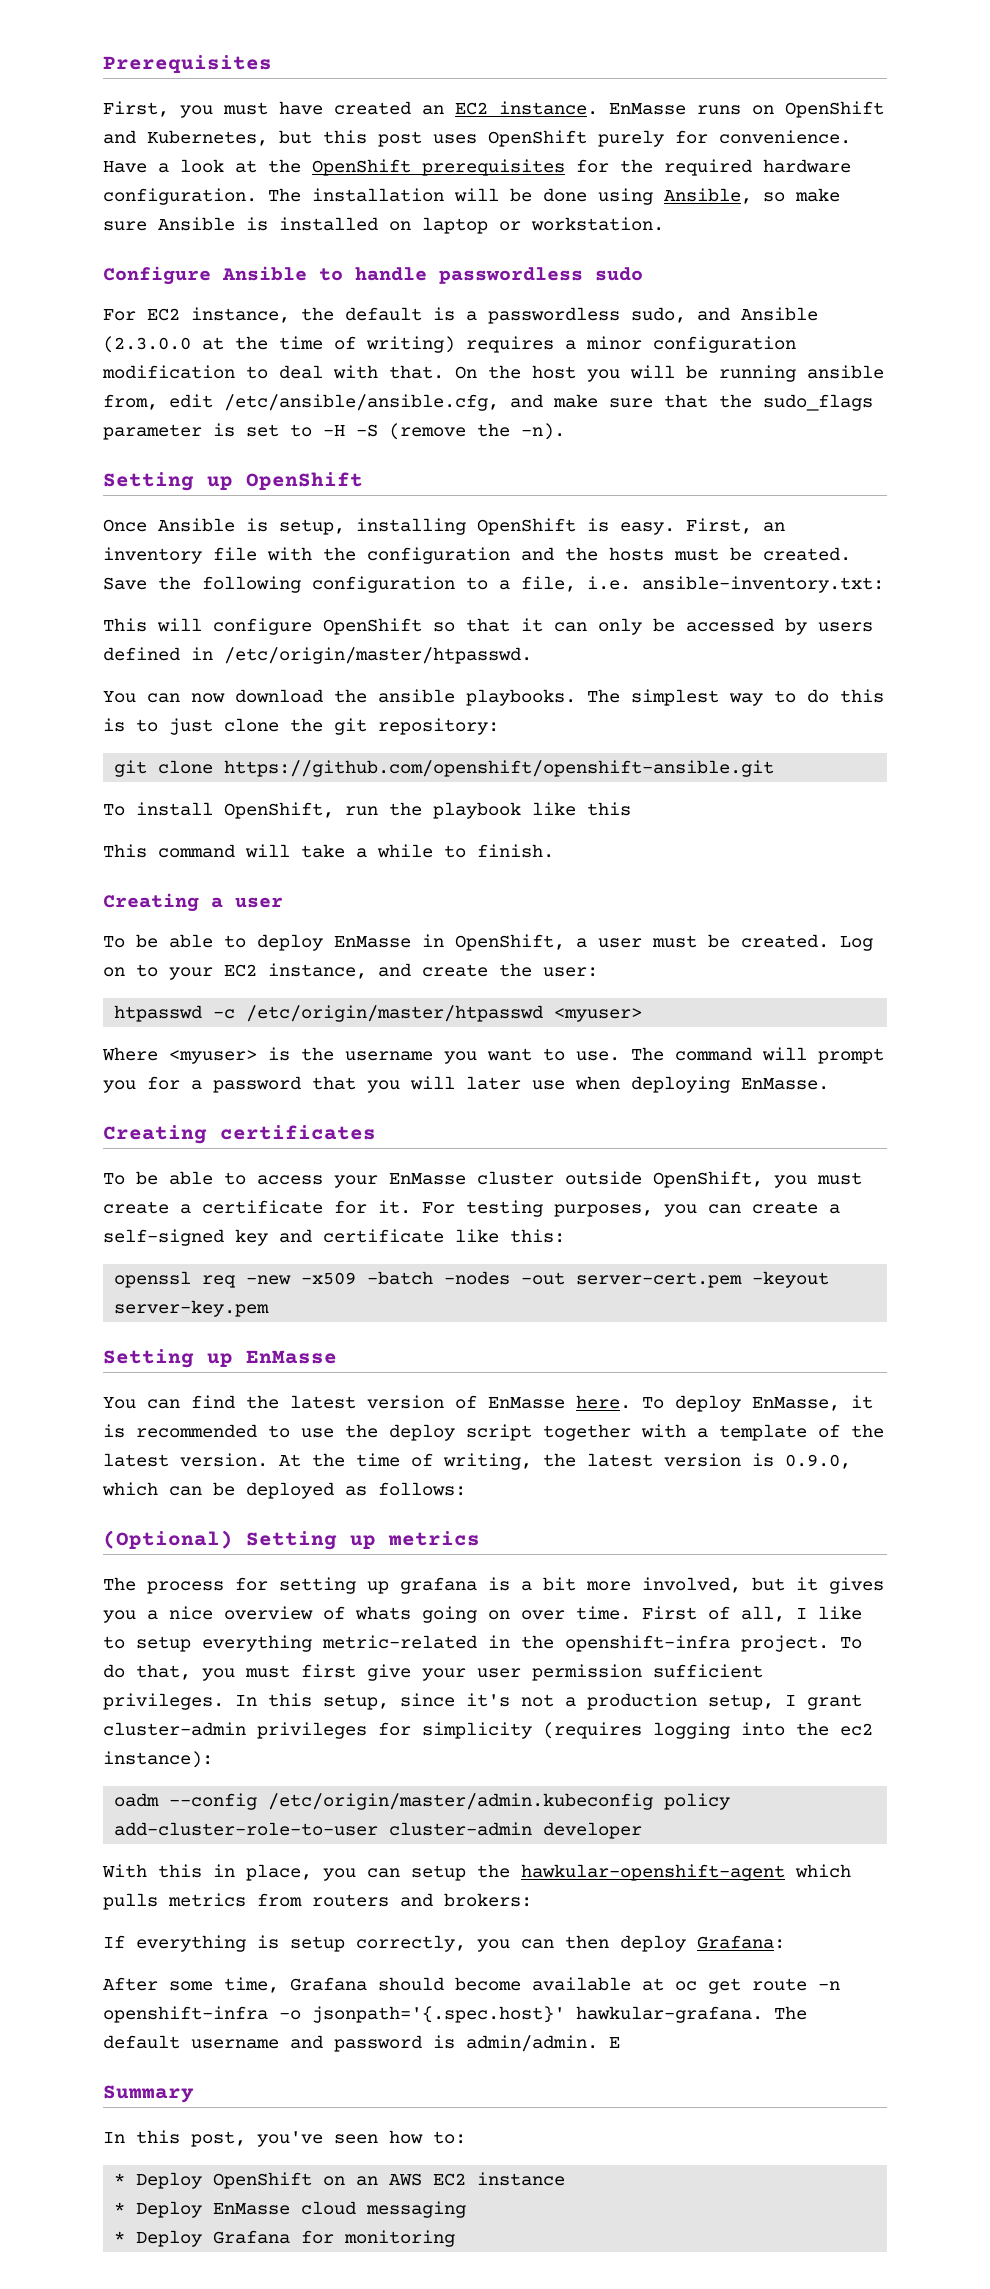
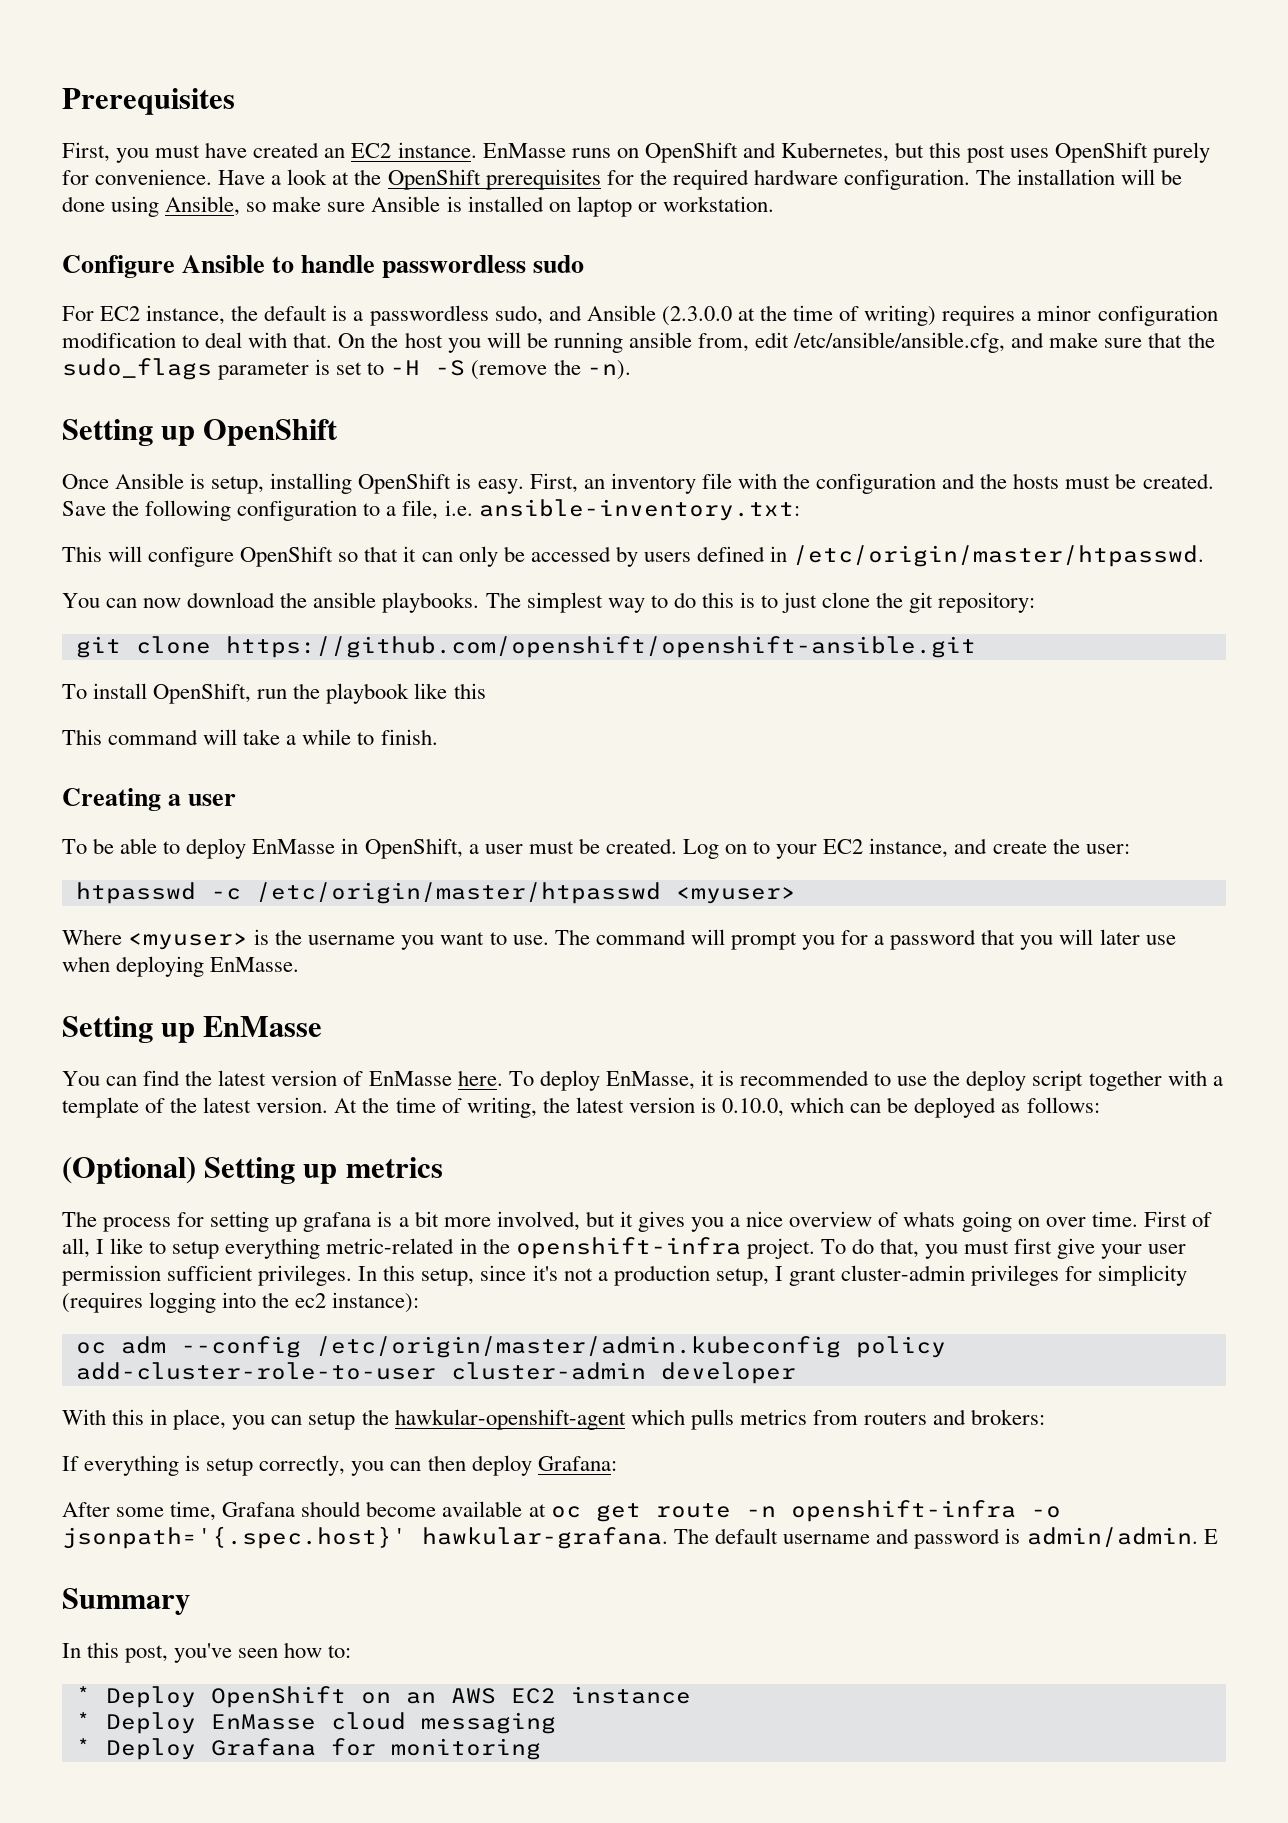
[103,1125,376,1144] [103,1171,862,1188] [103,1200,840,1217] [103,1229,565,1246] [114,1271,830,1288] [114,1300,270,1317] // Creating certificates // To be able to access your EnMasse cluster outside OpenShift, you must create a certificate for it. For testing purposes, you can create a self-signed key and certificate like this: // openssl req -new -x509 -batch -nodes -out server-cert.pem -keyout server-key.pem -> (300, 964) none
[785,1454,851,1469] 0.9.0, -> [722,1098,785,1117] 0.10.0,
[114,1793,160,1807] oadm -> [75,1336,166,1354] oc adm

